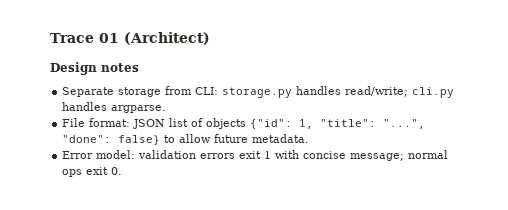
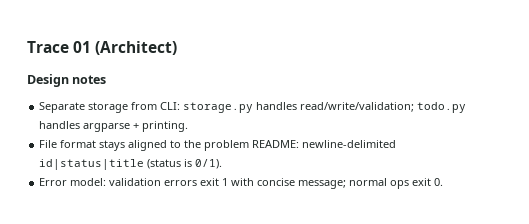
[345,86,455,98] [62,102,167,113] [62,118,426,129] [62,134,310,145] read/write; cli.py handles argparse. // File format: JSON list of objects {"id": 1, "title": "...", "done": false} to allow future metadata. -> [300,102,467,113] [39,121,189,132] [39,140,397,151] [39,159,223,170] read/write/validation; todo.py handles argparse + printing. // File format stays aligned to the problem README: newline-delimited id|status|title (status is 0/1).

